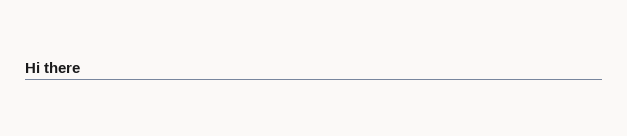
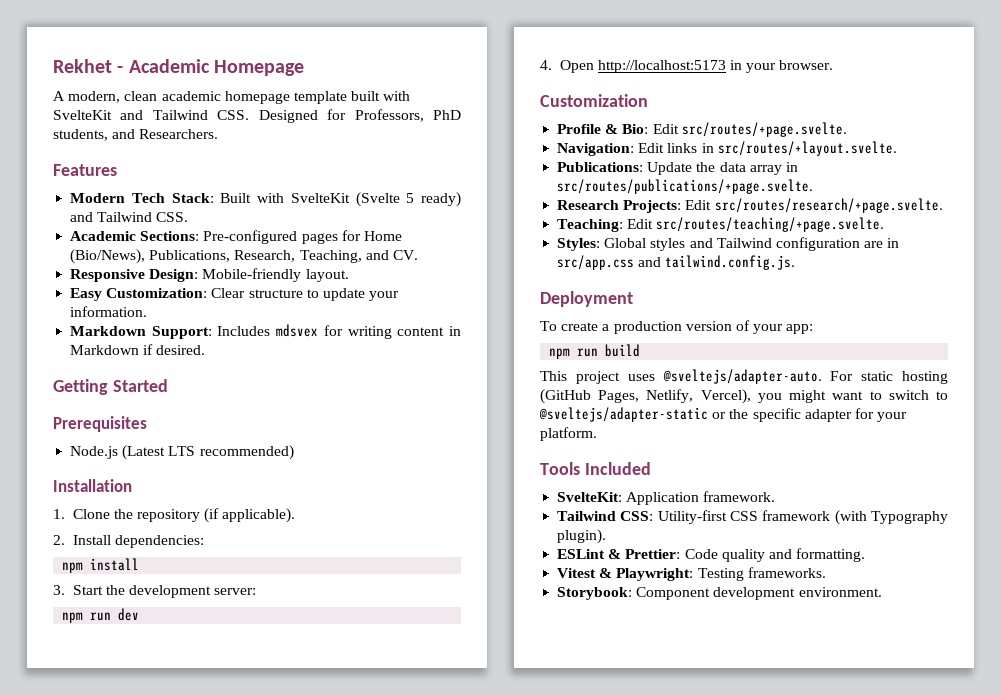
[25,62,81,73] Hi there -> [53,59,304,76] [53,91,411,104] [53,109,461,123] [53,129,219,141] [53,164,117,176] [70,192,461,207] [70,212,189,222] [70,230,402,244] [70,249,418,264] [70,268,349,282] [70,288,400,301] [70,306,148,317] [70,324,461,339] [70,344,206,355] [53,379,168,395] [53,416,147,432] [70,445,294,460] [53,479,132,492] [53,508,296,523] [53,535,204,548] [62,558,140,573] [53,585,257,598] [62,608,140,623] [540,60,834,73] [540,94,648,107] [557,122,847,137] [557,141,897,156] [557,162,798,175] [557,179,814,194] [557,198,943,213] [557,217,885,232] [557,237,900,251] [557,255,796,270] [540,291,633,307] [540,320,814,334] [549,344,641,359] [540,369,948,384] [540,389,948,404] [539,407,908,422] [540,427,597,441] [540,462,651,475] [557,491,776,505] [557,510,948,525] [557,529,607,544] [557,548,866,562] [557,567,826,581] [557,587,882,600] Rekhet - Academic Homepage // A modern, clean academic homepage template built with SvelteKit and Tailwind CSS. Designed for Professors, PhD students, and Researchers. // Features // Modern Tech Stack: Built with SvelteKit (Svelte 5 ready) and Tailwind CSS. // Academic Sections: Pre-configured pages for Home (Bio/News), Publications, Research, Teaching, and CV. // Responsive Design: Mobile-friendly layout. // Easy Customization: Clear structure to update your information. // Markdown Support: Includes mdsvex for writing content in Markdown if desired. // Getting Started // Prerequisites // Node.js (Latest LTS recommended) // Installation // 1. Clone the repository (if applicable). // 2. Install dependencies: // npm install // 3. Start the development server: // npm run dev // 4. Open http://localhost:5173 in your browser. // Customization // Profile & Bio: Edit src/routes/+page.svelte. // Navigation: Edit links in src/routes/+layout.svelte. // Publications: Update the data array in src/routes/publications/+page.svelte. // Research Projects: Edit src/routes/research/+page.svelte. // Teaching: Edit src/routes/teaching/+page.svelte. // Styles: Global styles and Tailwind configuration are in src/app.css and tailwind.config.js. // Deployment // To create a production version of your app: // npm run build // This project uses @sveltejs/adapter-auto. For static hosting (GitHub Pages, Netlify, Vercel), you might want to switch to @sveltejs/adapter-static or the specific adapter for your platform. // Tools Included // SvelteKit: Application framework. // Tailwind CSS: Utility-first CSS framework (with Typography plugin). // ESLint & Prettier: Code quality and formatting. // Vitest & Playwright: Testing frameworks. // Storybook: Component development environment.

